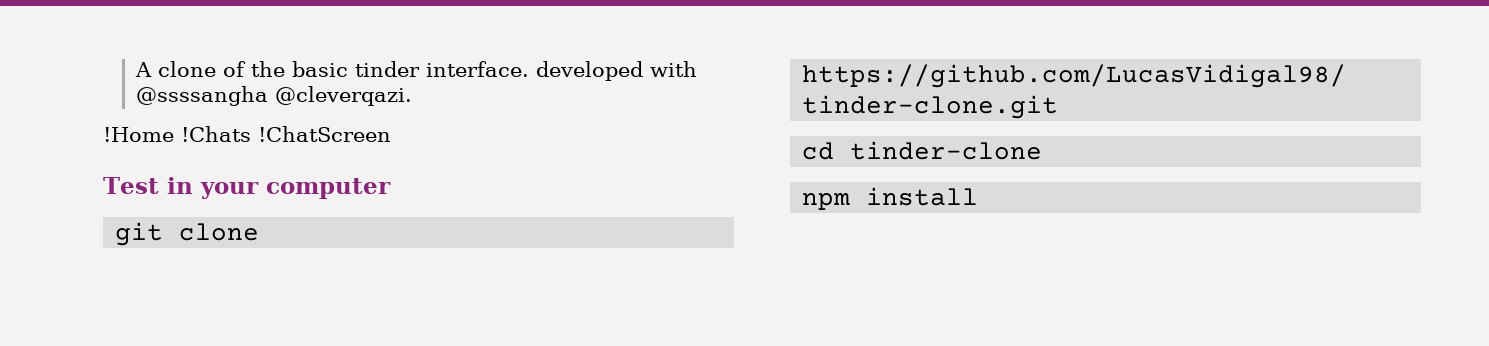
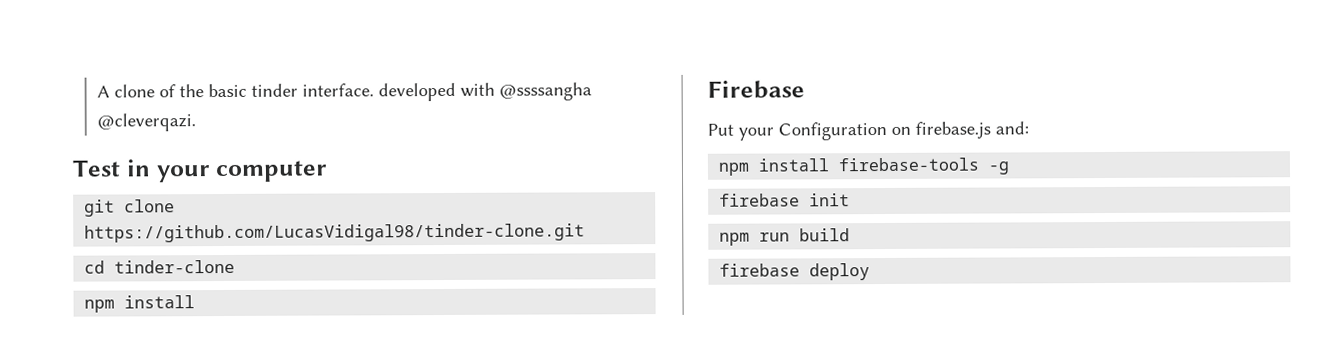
[103,126,391,142] // !Home !Chats !ChatScreen -> (196, 122) none
(979, 196) none -> [707,80,805,99] [707,121,1029,141] [718,157,1011,176] [719,193,851,207] [719,228,851,246] [719,263,871,281] // Firebase // Put your Configuration on firebase.js and: // npm install firebase-tools -g // firebase init // npm run build // firebase deploy

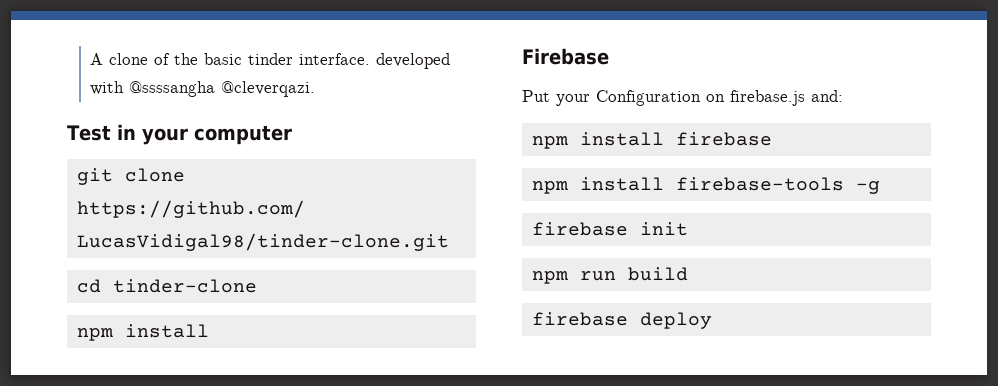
(1029, 128) none -> [531,132,772,149] // npm install firebase

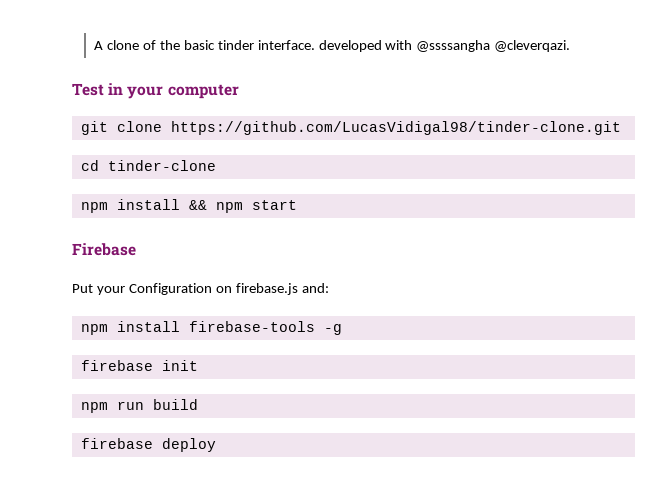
(209, 331) none -> [188,200,297,213] && npm start
[531,132,772,149] // npm install firebase -> (329, 288) none

